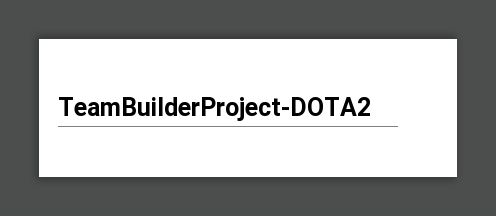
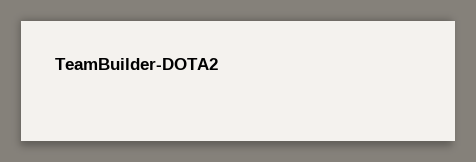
[58,97,371,121] TeamBuilderProject-DOTA2 -> [55,58,218,70] TeamBuilder-DOTA2

